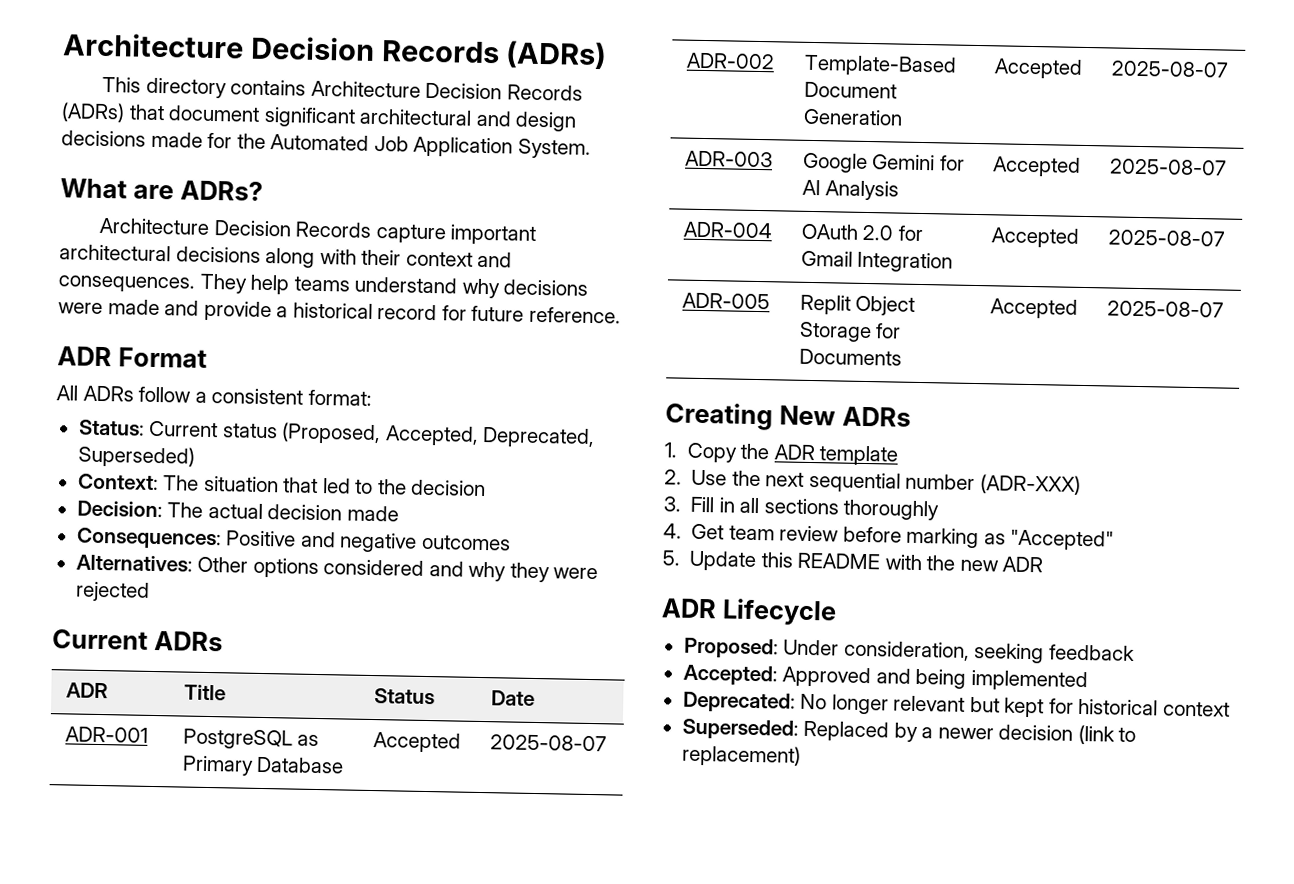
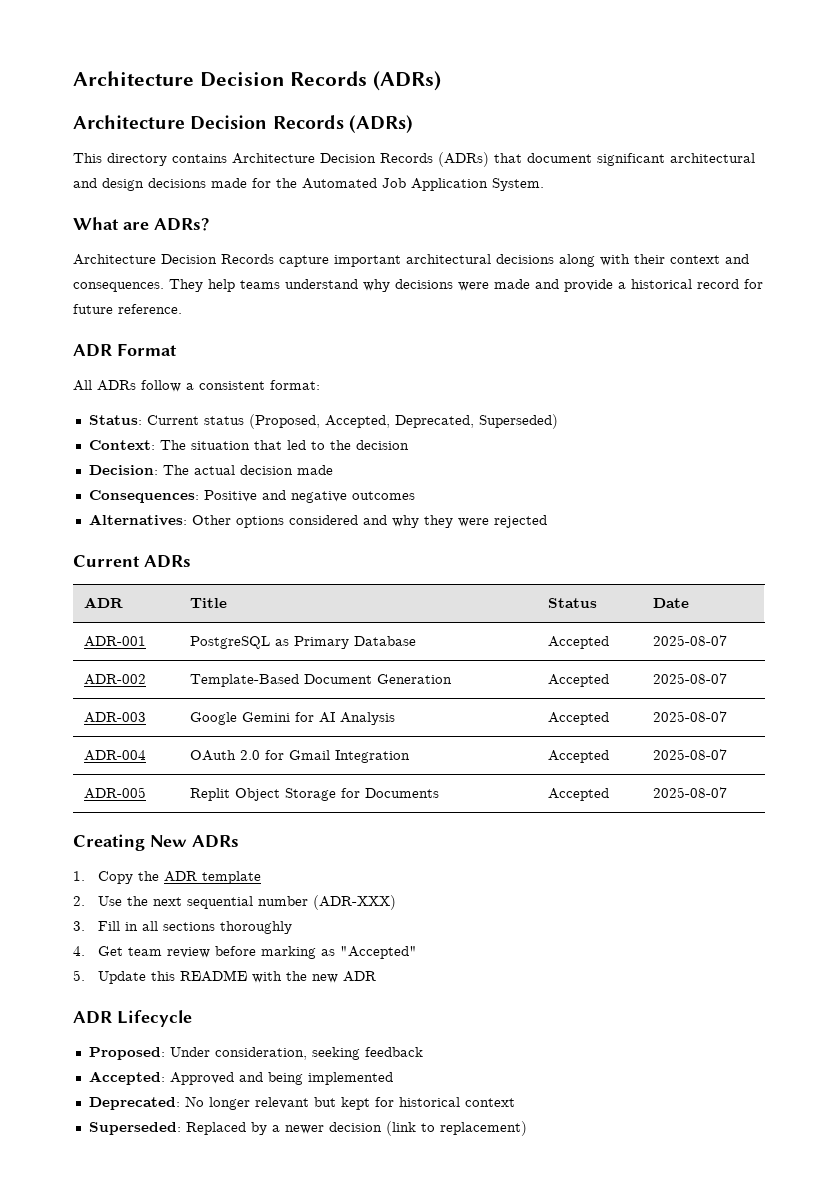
[62,32,608,70] Architecture Decision Records (ADRs) -> [73,71,442,91] [73,115,413,133] Architecture Decision Records (ADRs) // Architecture Decision Records (ADRs)

